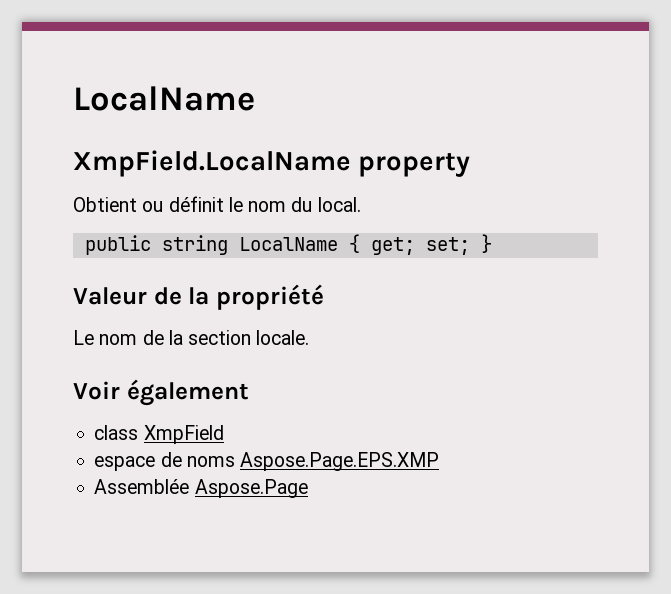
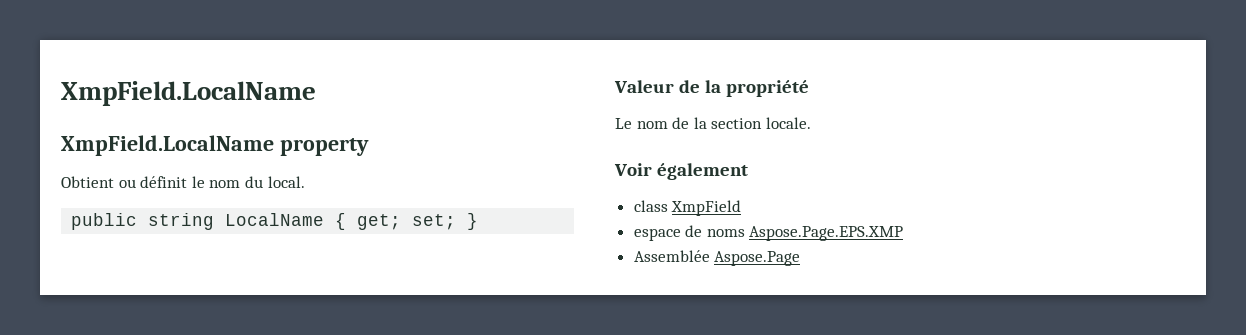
[73,86,255,111] LocalName -> [61,81,316,106] XmpField.LocalName

